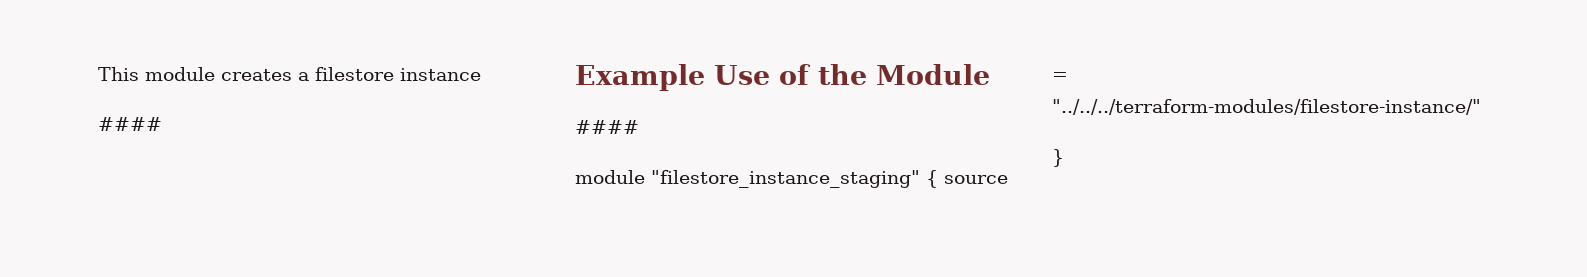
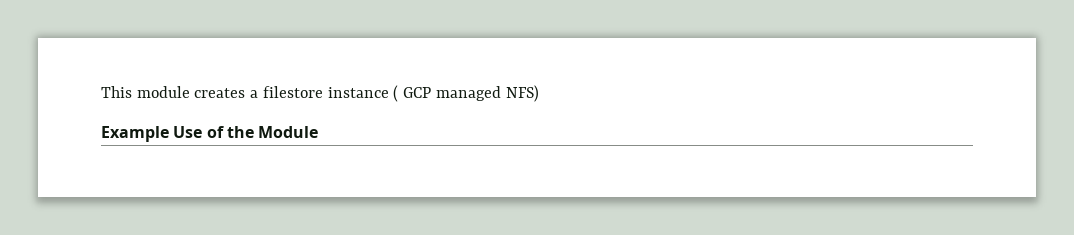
[98,117,162,131] // #### -> [393,85,539,102] ( GCP managed NFS)
[575,120,639,134] [575,170,1008,188] [1052,72,1068,81] [1052,99,1481,115] [1052,149,1064,167] // #### // module "filestore_instance_staging" { source = "../../../terraform-modules/filestore-instance/" // } -> (319, 132) none

